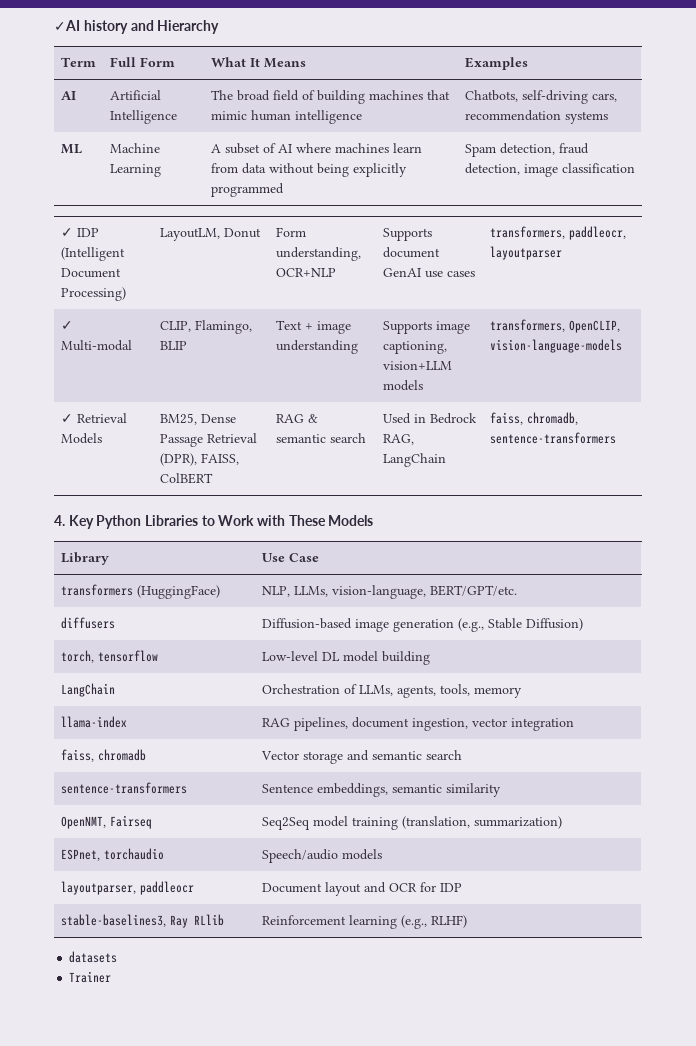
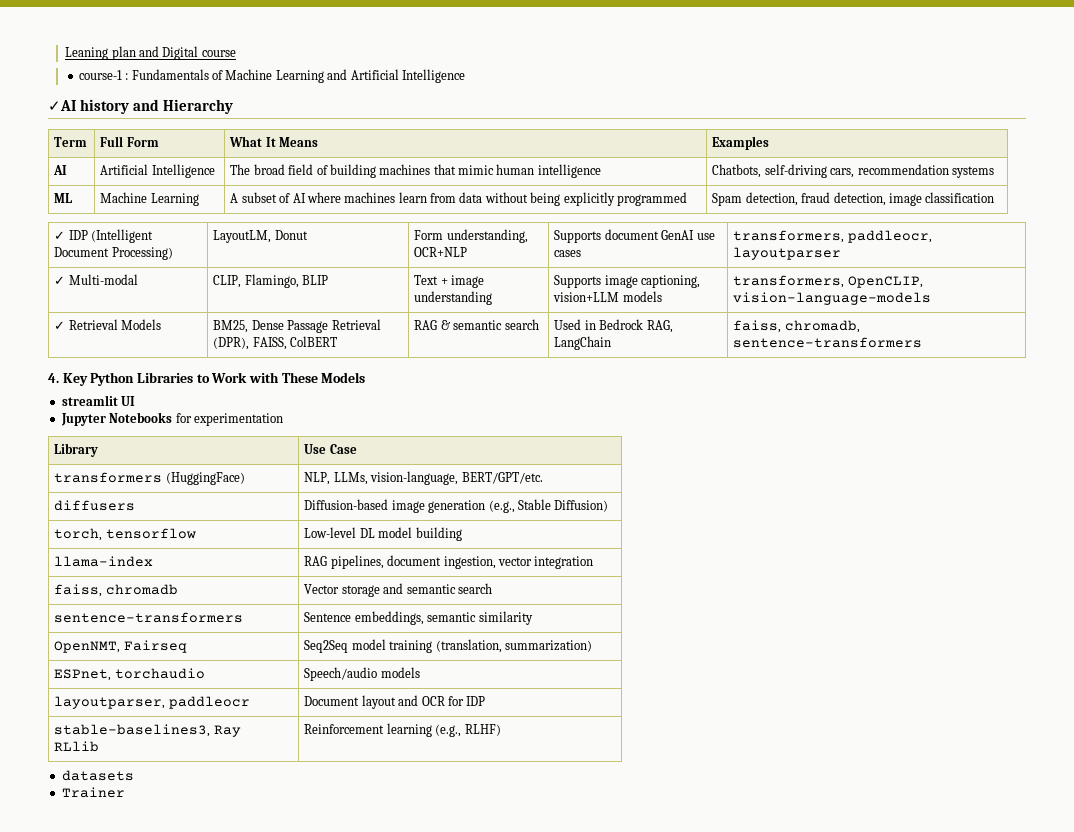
(54, 25) none -> [65,46,236,60] [78,69,465,83] Leaning plan and Digital course // course-1 : Fundamentals of Machine Learning and Artificial Intelligence //
(374, 520) none -> [61,395,136,406] [60,412,283,426] // streamlit UI // Jupyter Notebooks for experimentation
[60,683,115,697] [261,684,522,698] // LangChain | Orchestration of LLMs, agents, tools, memory -> (462, 534) none

